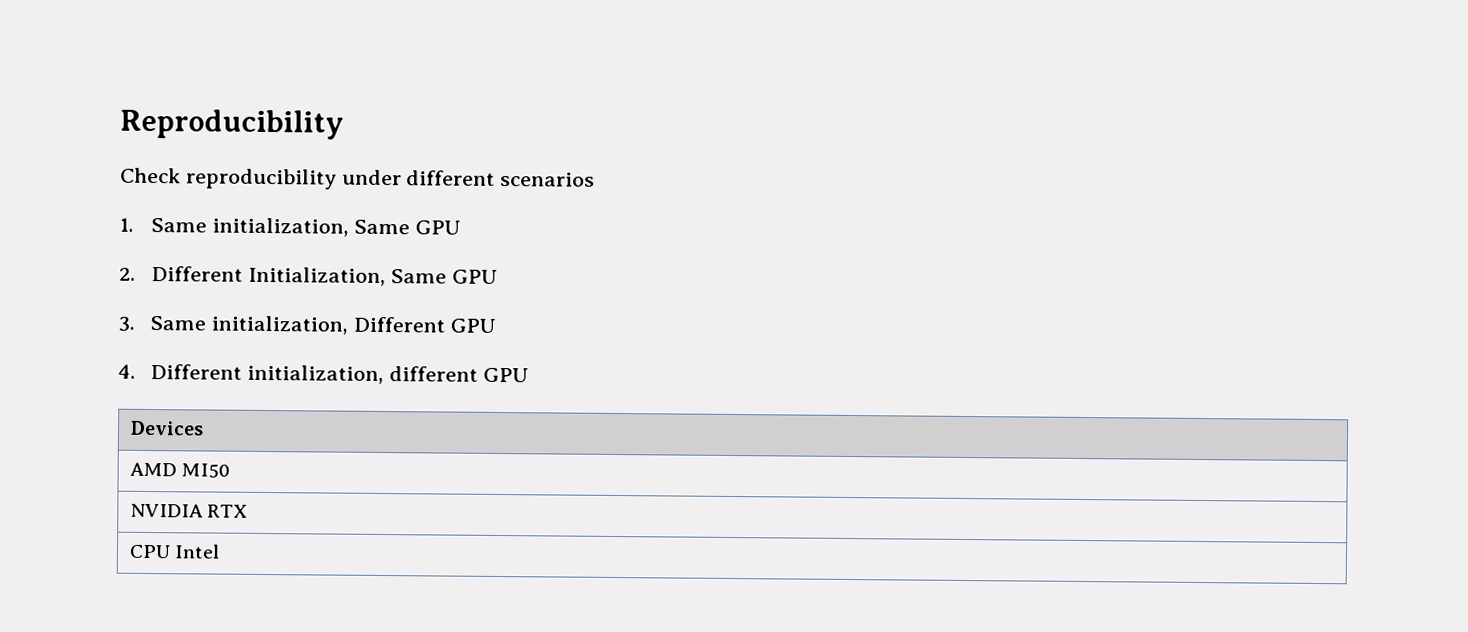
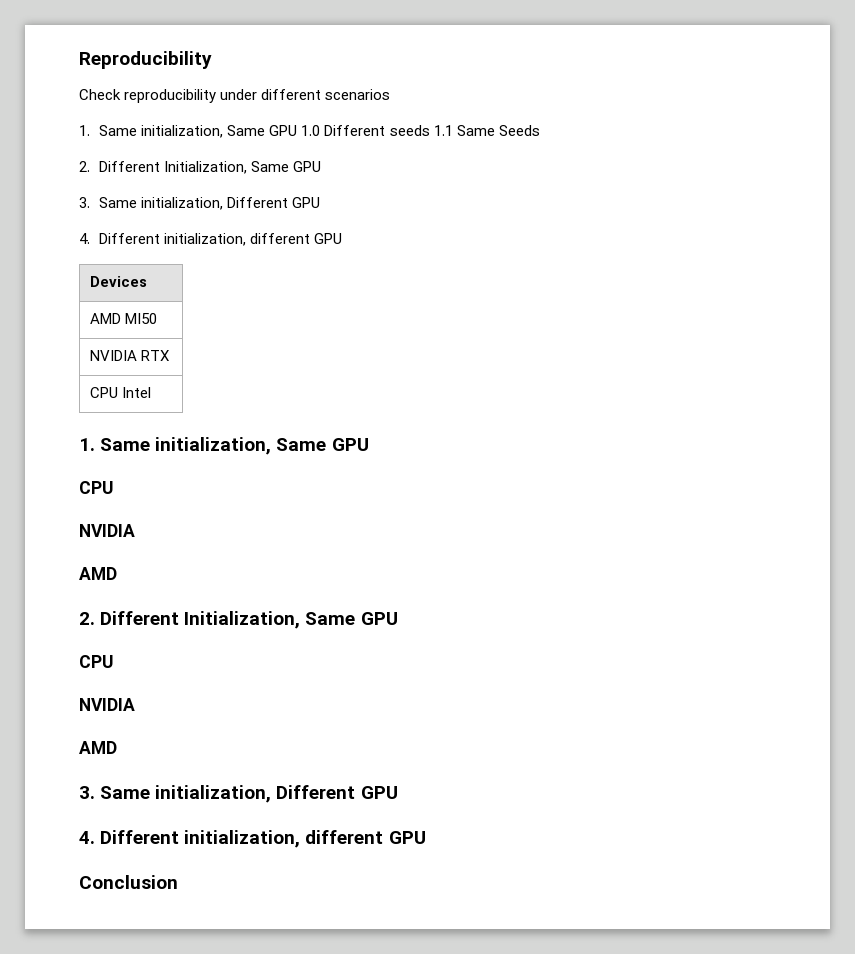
(461, 227) none -> [301,125,540,136] 1.0 Different seeds 1.1 Same Seeds
(221, 551) none -> [79,437,369,455] [79,481,113,494] [79,524,135,537] [79,567,117,580] [79,611,398,629] [79,655,113,668] [79,698,135,711] [79,741,117,754] [79,785,398,803] [79,830,426,848] [79,875,178,889] // 1. Same initialization, Same GPU // CPU // NVIDIA // AMD // 2. Different Initialization, Same GPU // CPU // NVIDIA // AMD // 3. Same initialization, Different GPU // 4. Different initialization, different GPU // Conclusion

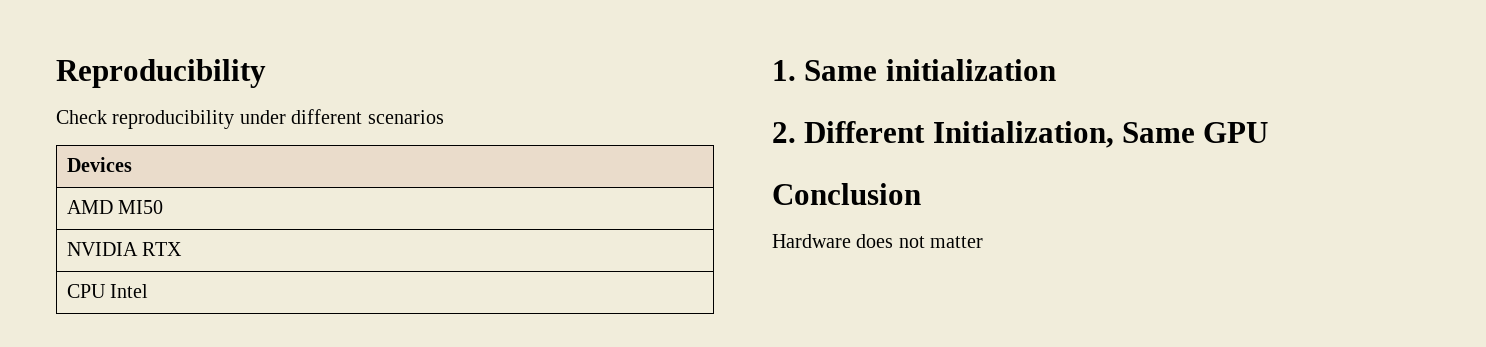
[79,125,540,138] [79,161,322,174] [79,197,321,210] [79,233,343,246] // 1. Same initialization, Same GPU 1.0 Different seeds 1.1 Same Seeds // 2. Different Initialization, Same GPU // 3. Same initialization, Different GPU // 4. Different initialization, different GPU -> (444, 117) none
[155,437,369,455] [79,481,113,494] [79,524,135,537] [79,567,117,580] [79,611,398,629] [79,655,113,668] [79,698,135,711] [79,741,117,754] [79,785,398,803] [79,830,426,848] [79,875,178,889] initialization, Same GPU // CPU // NVIDIA // AMD // 2. Different Initialization, Same GPU // CPU // NVIDIA // AMD // 3. Same initialization, Different GPU // 4. Different initialization, different GPU // Conclusion -> [885,59,1056,81] [772,121,1269,148] [772,183,921,205] [772,234,984,248] initialization // 2. Different Initialization, Same GPU // Conclusion // Hardware does not matter

